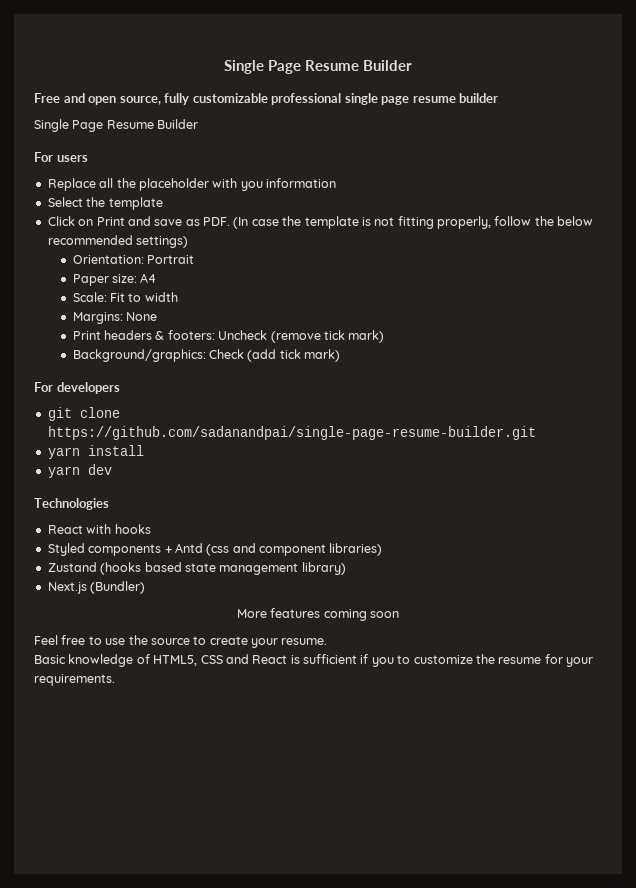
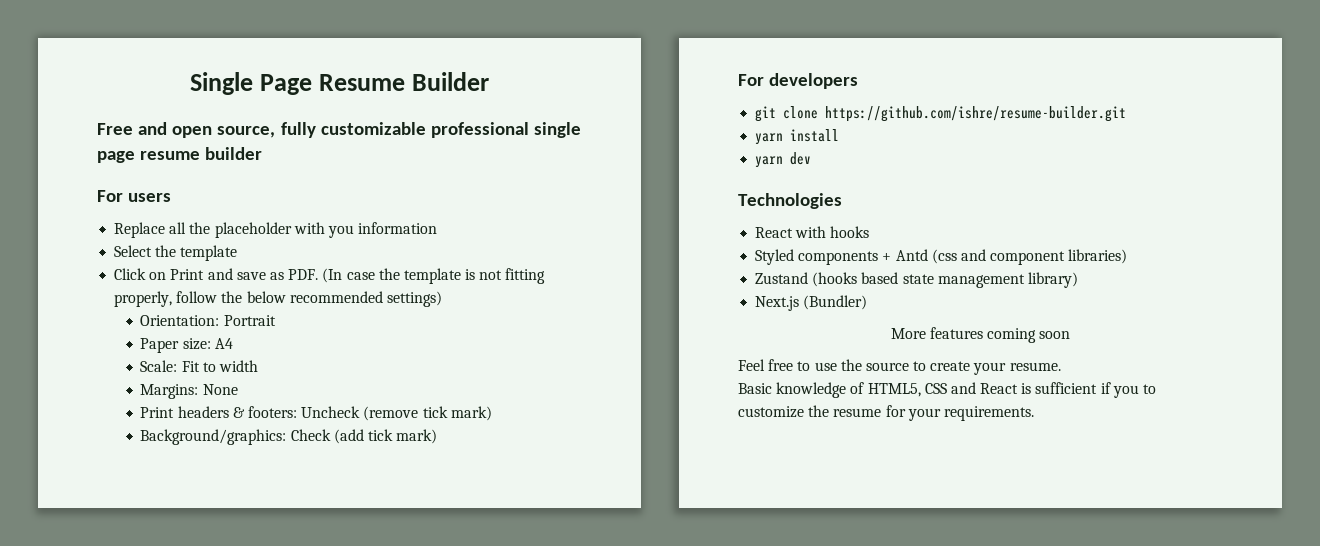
[34,119,199,132] // Single Page Resume Builder -> (263, 153) none
[47,426,536,440] https://github.com/sadanandpai/single-page-resume-builder.git -> [825,106,1127,122] https://github.com/ishre/resume-builder.git

